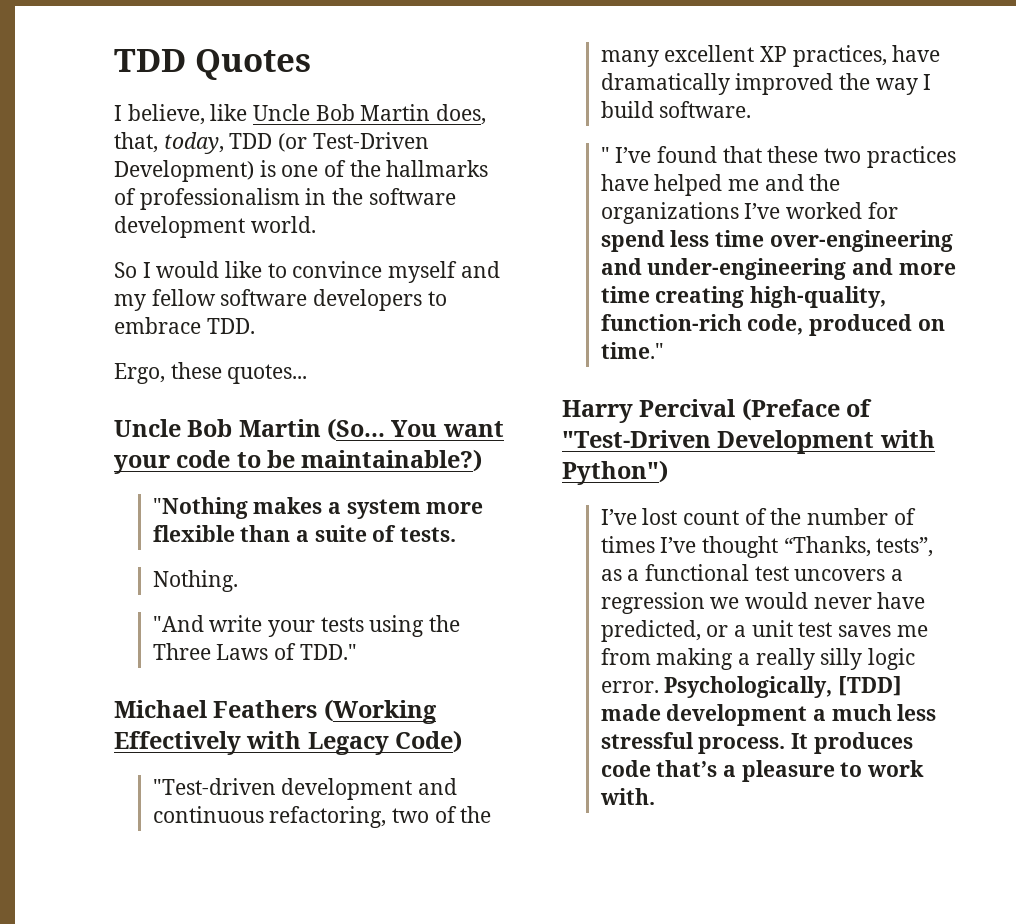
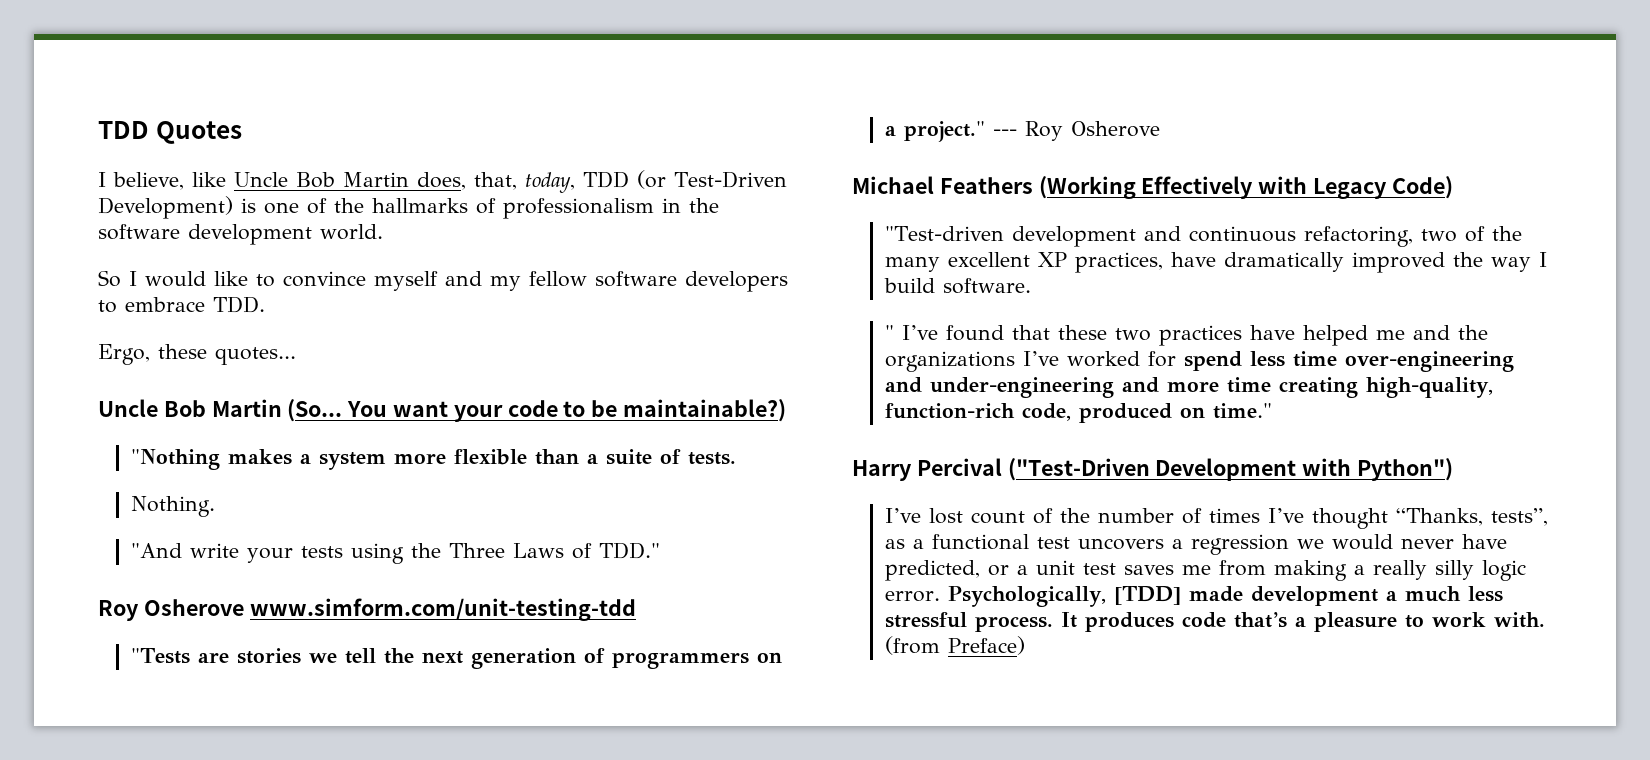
(357, 652) none -> [98,598,636,621] [131,648,783,669] [885,121,1161,142] // Roy Osherove www.simform.com/unit-testing-tdd // "Tests are stories we tell the next generation of programmers on a project." --- Roy Osherove
[741,398,873,421] [562,430,711,448] (Preface of "Test-Driven -> [1007,458,1150,481] ("Test-Driven
(655, 796) none -> [885,636,1026,655] (from Preface)

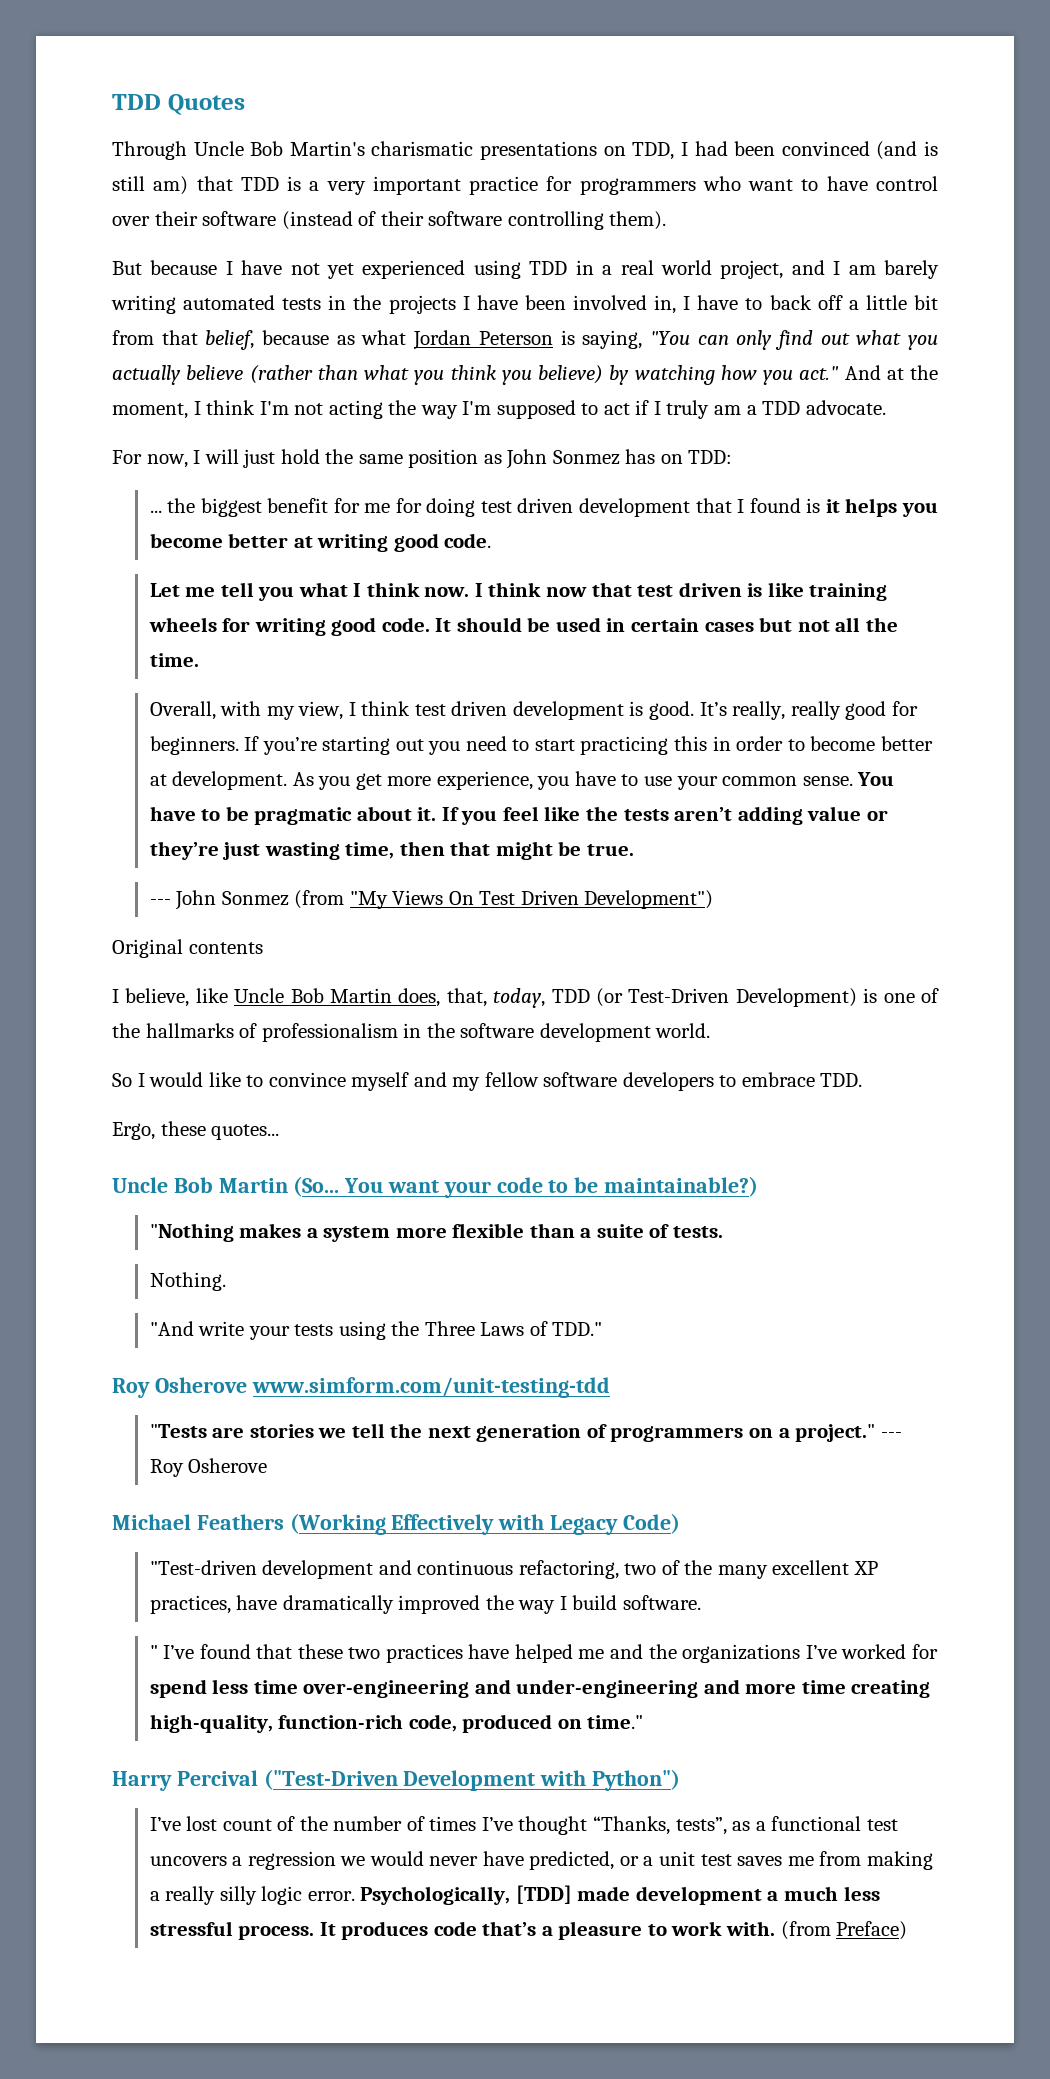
(242, 132) none -> [112,141,939,160] [112,176,938,195] [112,211,667,230] [112,260,939,279] [111,295,938,314] [112,330,938,350] [112,365,938,385] [112,400,886,419] [112,449,733,469] [149,498,938,517] [149,533,492,552] [149,582,888,601] [148,617,898,636] [149,653,199,667] [149,701,918,720] [149,736,933,755] [149,771,895,790] [149,806,888,825] [149,841,634,860] [149,890,714,910] [112,939,263,958] // Through Uncle Bob Martin's charismatic presentations on TDD, I had been convinced (and is still am) that TDD is a very important practice for programmers who want to have control over their software (instead of their software controlling them). // But because I have not yet experienced using TDD in a real world project, and I am barely writing automated tests in the projects I have been involved in, I have to back off a little bit from that belief, because as what Jordan Peterson is saying, "You can only find out what you actually believe (rather than what you think you believe) by watching how you act." And at the moment, I think I'm not acting the way I'm supposed to act if I truly am a TDD advocate. // For now, I will just hold the same position as John Sonmez has on TDD: // ... the biggest benefit for me for doing test driven development that I found is it helps you become better at writing good code. // Let me tell you what I think now. I think now that test driven is like training wheels for writing good code. It should be used in certain cases but not all the time. // Overall, with my view, I think test driven development is good. It’s really, really good for beginners. If you’re starting out you need to start practicing this in order to become better at development. As you get more experience, you have to use your common sense. You have to be pragmatic about it. If you feel like the tests aren’t adding value or they’re just wasting time, then that might be true. // --- John Sonmez (from "My Views On Test Driven Development") // Original contents

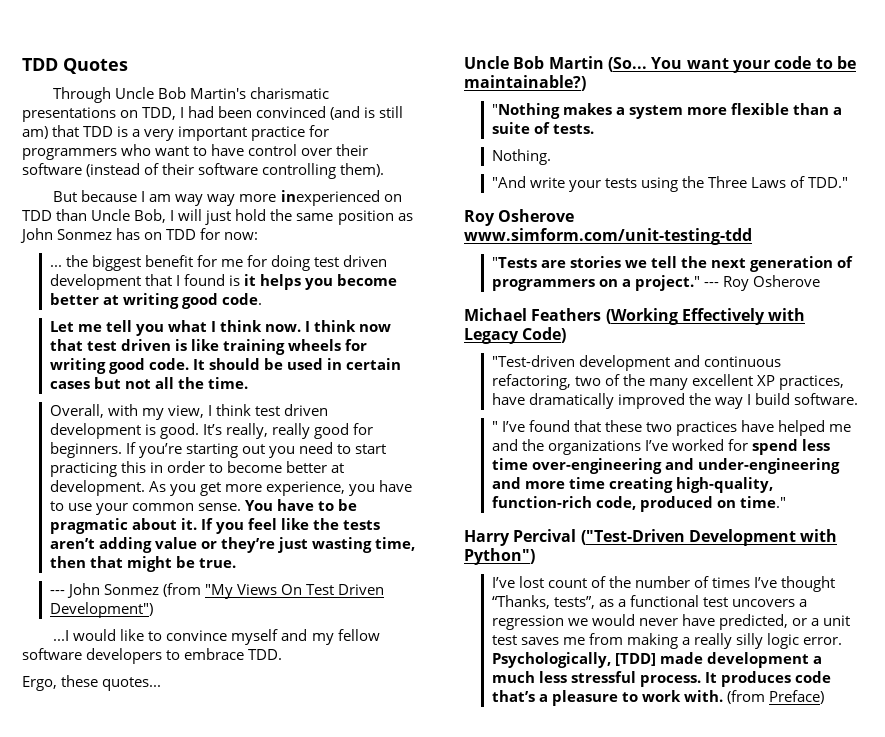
[241,260,939,279] [111,295,938,314] [112,330,938,350] [112,365,938,385] [112,400,886,419] [112,450,188,468] have not yet experienced using TDD in a real world project, and I am barely writing automated tests in the projects I have been involved in, I have to back off a little bit from that belief, because as what Jordan Peterson is saying, "You can only find out what you actually believe (rather than what you think you believe) by watching how you act." And at the moment, I think I'm not acting the way I'm supposed to act if I truly am a TDD advocate. // For now, -> [149,190,402,206] [22,209,167,223] am way way more inexperienced on TDD than Uncle Bob,
[688,450,733,464] TDD: -> [166,228,259,240] TDD for now:
[112,939,263,958] [112,988,939,1008] [112,1023,711,1042] [112,1073,145,1087] Original contents // I believe, like Uncle Bob Martin does, that, today, TDD (or Test-Driven Development) is one of the hallmarks of professionalism in the software development world. // So I -> [53,630,70,641] ...I

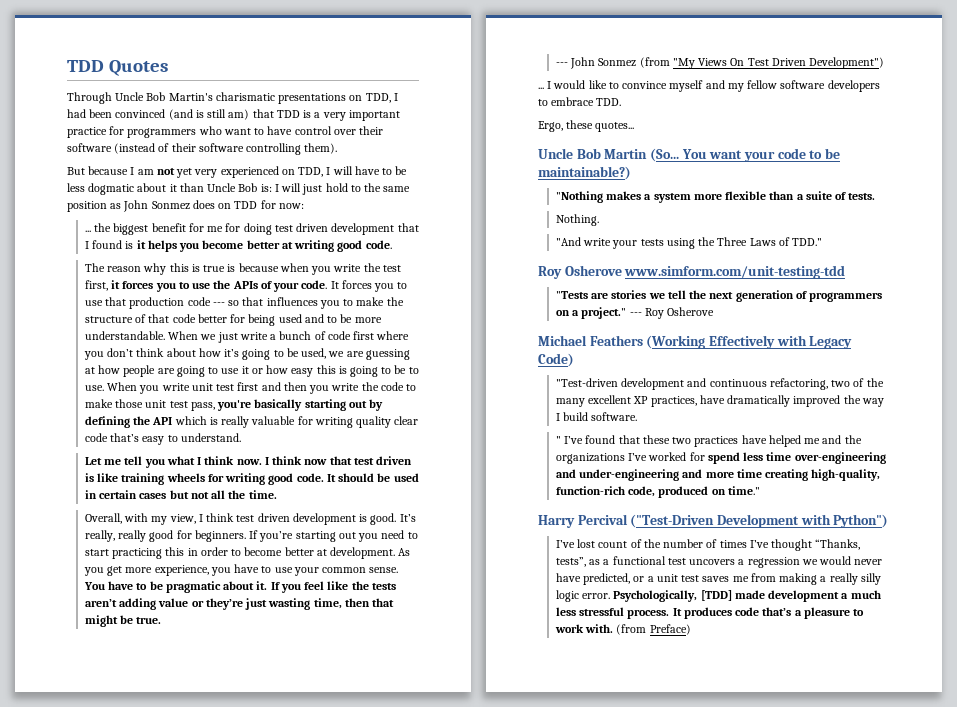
[175,190,402,206] [22,209,167,223] way way more inexperienced on TDD than Uncle Bob, -> [156,166,408,178] [67,183,272,195] not yet very experienced on TDD, I will have to be less dogmatic about it than Uncle Bob is:
(267, 215) none -> [350,185,361,192] to
[116,228,141,240] has -> [192,200,215,209] does
(263, 299) none -> [84,263,401,275] [84,280,408,292] [84,297,404,309] [84,314,382,326] [84,331,410,343] [83,348,410,360] [84,365,419,377] [84,382,416,394] [84,399,384,411] [84,416,419,428] [84,433,241,445] // The reason why this is true is because when you write the test first, it forces you to use the APIs of your code. It forces you to use that production code --- so that influences you to make the structure of that code better for being used and to be more understandable. When we just write a bunch of code first where you don’t think about how it’s going to be used, we are guessing at how people are going to use it or how easy this is going to be to use. When you write unit test first and then you write the code to make those unit test pass, you're basically starting out by defining the API which is really valuable for writing quality clear code that’s easy to understand.
[53,630,70,641] ...I -> [538,81,552,89] ... I

